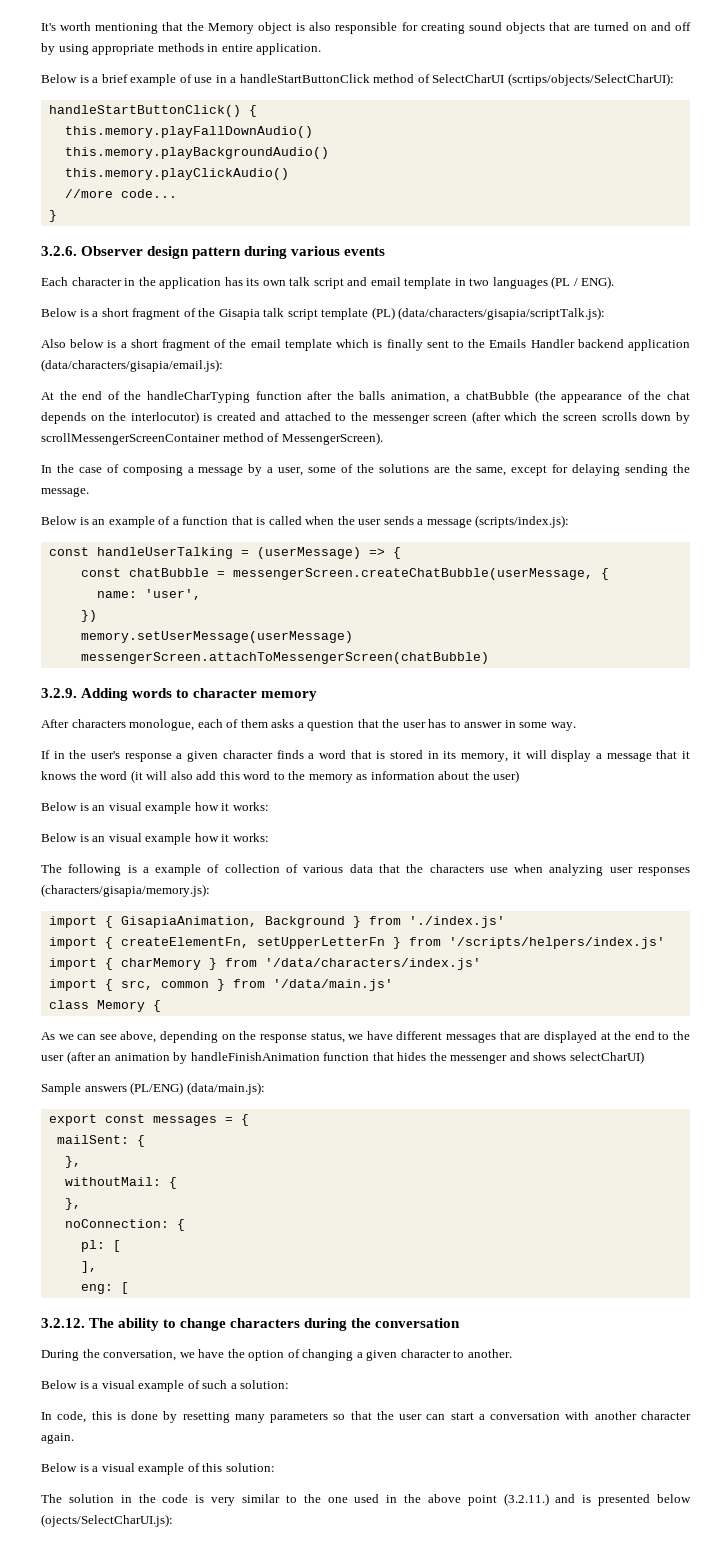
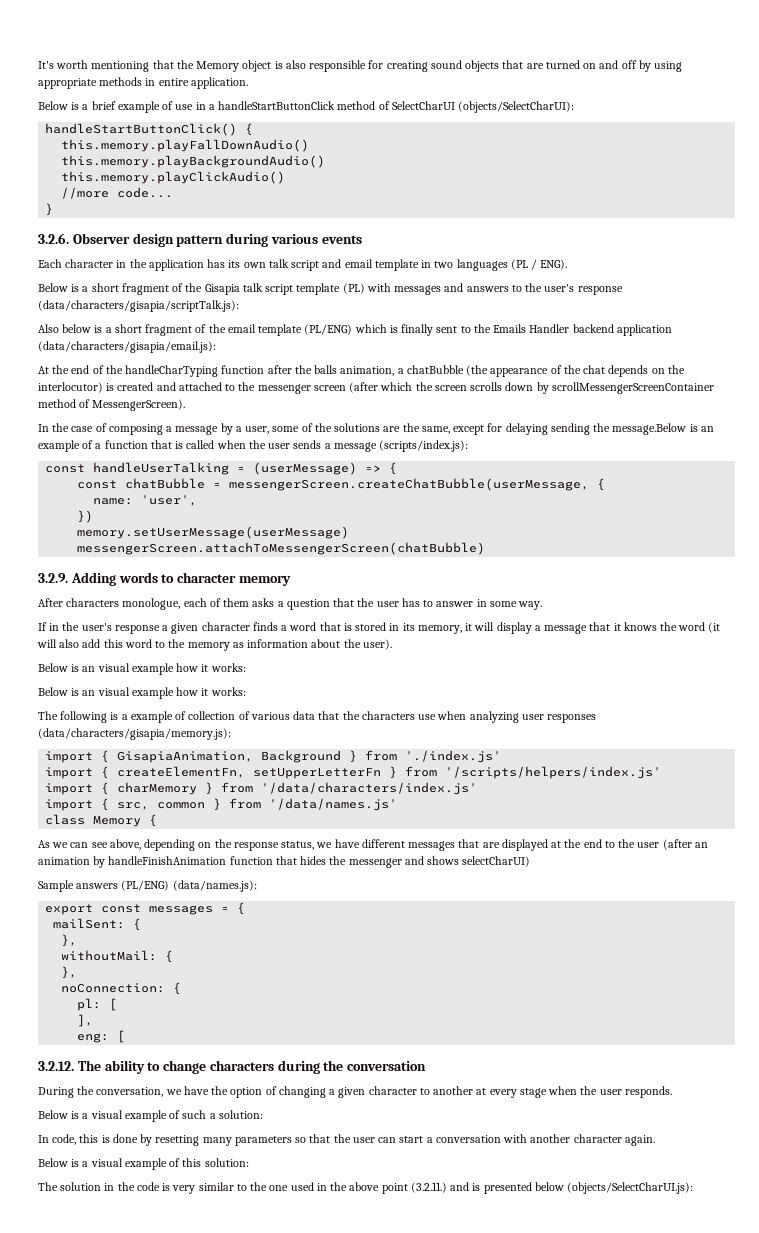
[507,73,674,86] (scrtips/objects/SelectCharUI): -> [458,101,575,113] (objects/SelectCharUI):
(395, 313) none -> [366,283,623,295] with messages and answers to the user's response
(332, 345) none -> [304,324,353,335] (PL/ENG)
[41,487,89,497] [41,516,77,525] message. // Below -> [612,423,687,435] message.Below
[493,770,520,783] user) -> [362,639,392,650] user).
[41,884,210,897] (characters/gisapia/memory.js): -> [38,728,231,740] (data/characters/gisapia/memory.js):
[272,979,393,991] '/data/main.js' -> [269,798,398,811] '/data/names.js'
[186,1082,265,1095] (data/main.js): -> [172,880,257,892] (data/names.js):
[467,1349,512,1358] another. -> [433,1086,672,1098] another at every stage when the user responds.
[41,1514,173,1527] (ojects/SelectCharUI.js): -> [567,1182,694,1194] (objects/SelectCharUI.js):

